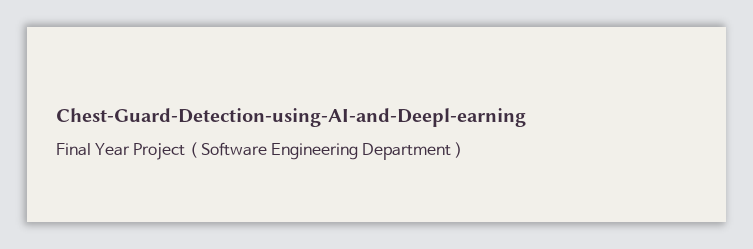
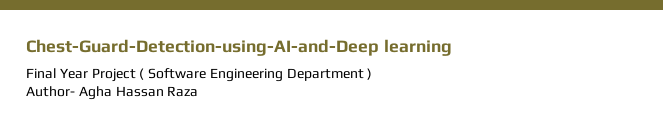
[56,108,526,127] Chest-Guard-Detection-using-AI-and-Deepl-earning -> [26,39,452,56] Chest-Guard-Detection-using-AI-and-Deep learning
(463, 150) none -> [26,86,199,100] // Author- Agha Hassan Raza

